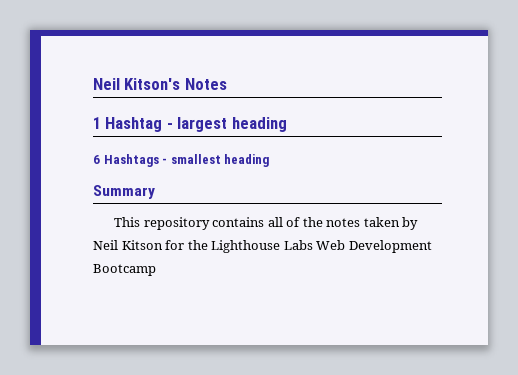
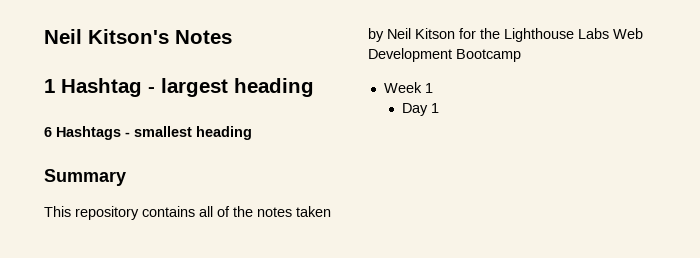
(156, 270) none -> [383,82,433,93] [401,103,439,116] // Week 1 // Day 1

